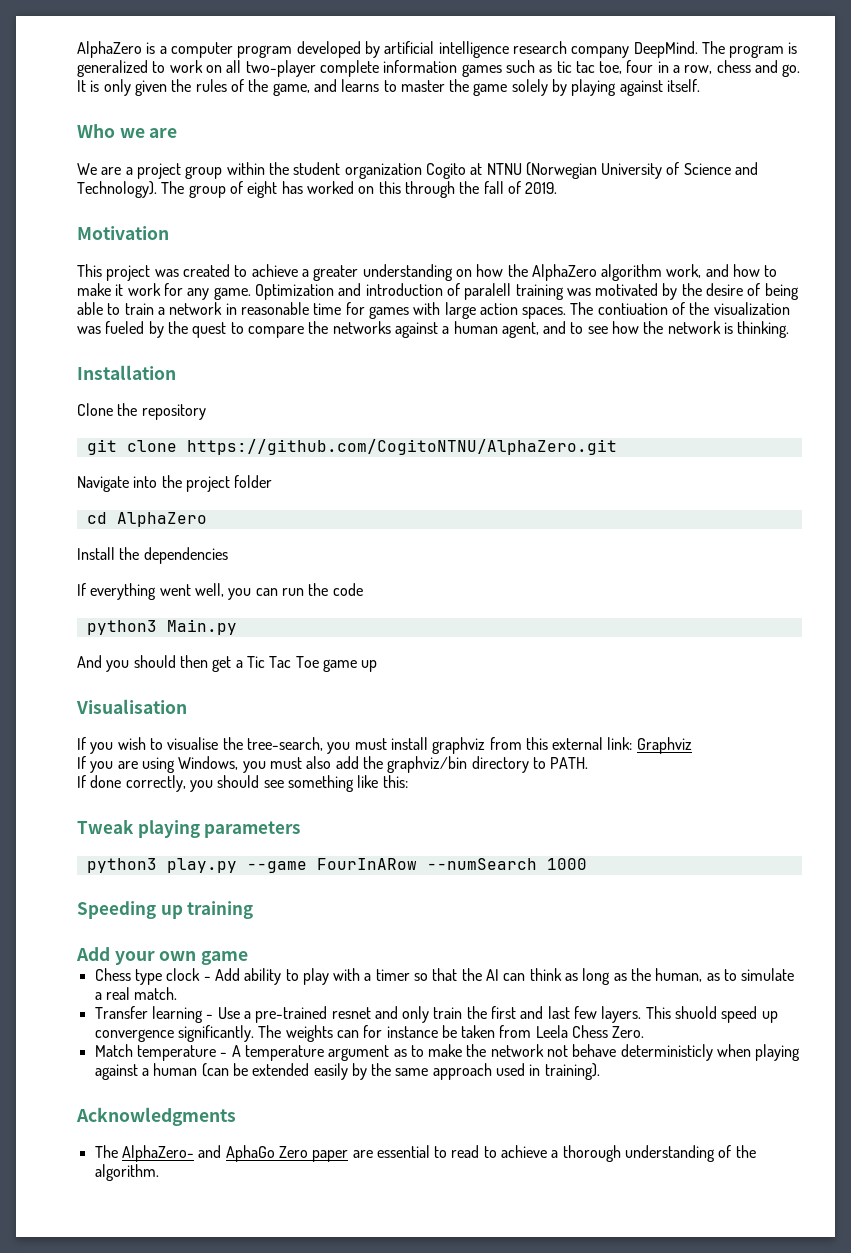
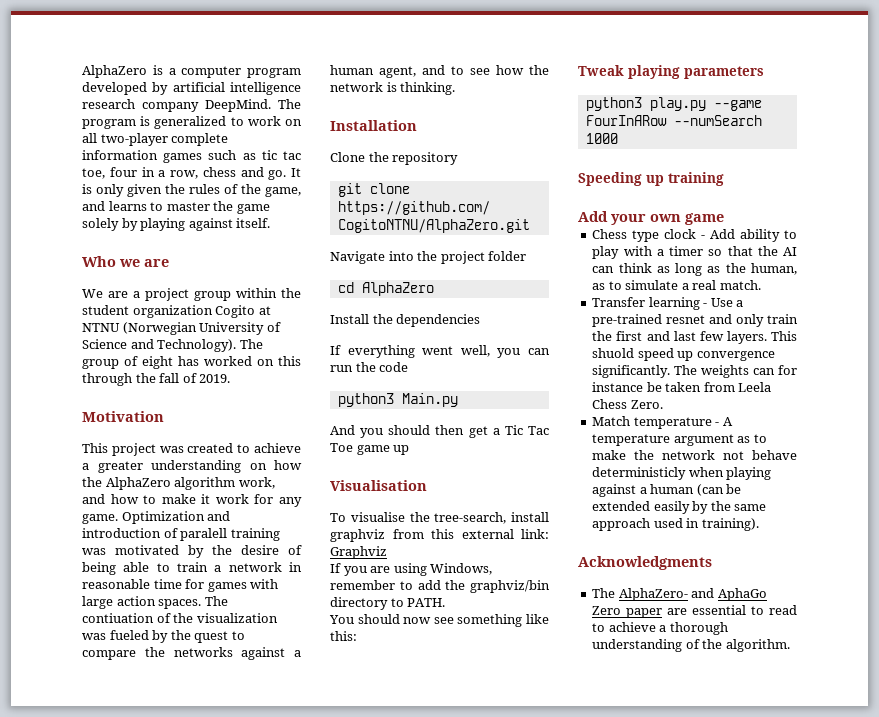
[77,737,163,754] If you wish to -> [330,513,346,522] To
[327,738,387,754] you must -> (507, 518) none
[242,756,332,773] you must also -> [330,580,413,590] remember to
[77,775,260,792] If done correctly, you should -> [329,614,432,624] You should now

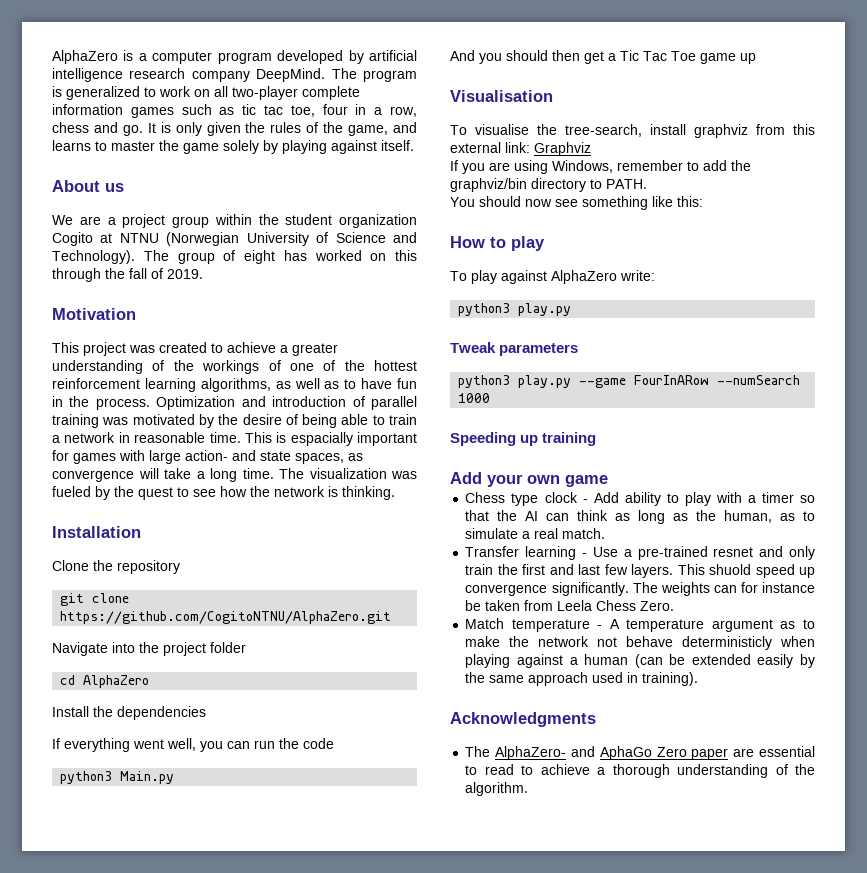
[82,256,169,267] Who we are -> [52,180,124,192] About us
[249,460,302,470] [82,477,275,490] [82,494,302,507] [82,514,118,524] on how the AlphaZero algorithm work, and how to make it work for any game. -> [152,360,417,374] [52,378,417,392] [52,396,150,410] of the workings of one of the hottest reinforcement learning algorithms, as well as to have fun in the process.
[180,528,228,541] paralell -> [371,396,417,410] parallel
[153,579,279,592] [82,596,228,609] [82,613,194,623] time for games with large action spaces. The contiuation of the -> [209,432,417,446] [52,450,363,464] [52,468,304,482] time. This is espacially important for games with large action- and state spaces, as convergence will take a long time. The
[82,647,301,660] [330,65,464,78] compare the networks against a human agent, and to -> (189, 492) none
(357, 636) none -> [450,236,545,251] [450,270,655,284] [458,303,572,316] // How to play // To play against AlphaZero write: // python3 play.py
[628,65,680,79] playing -> (496, 347) none

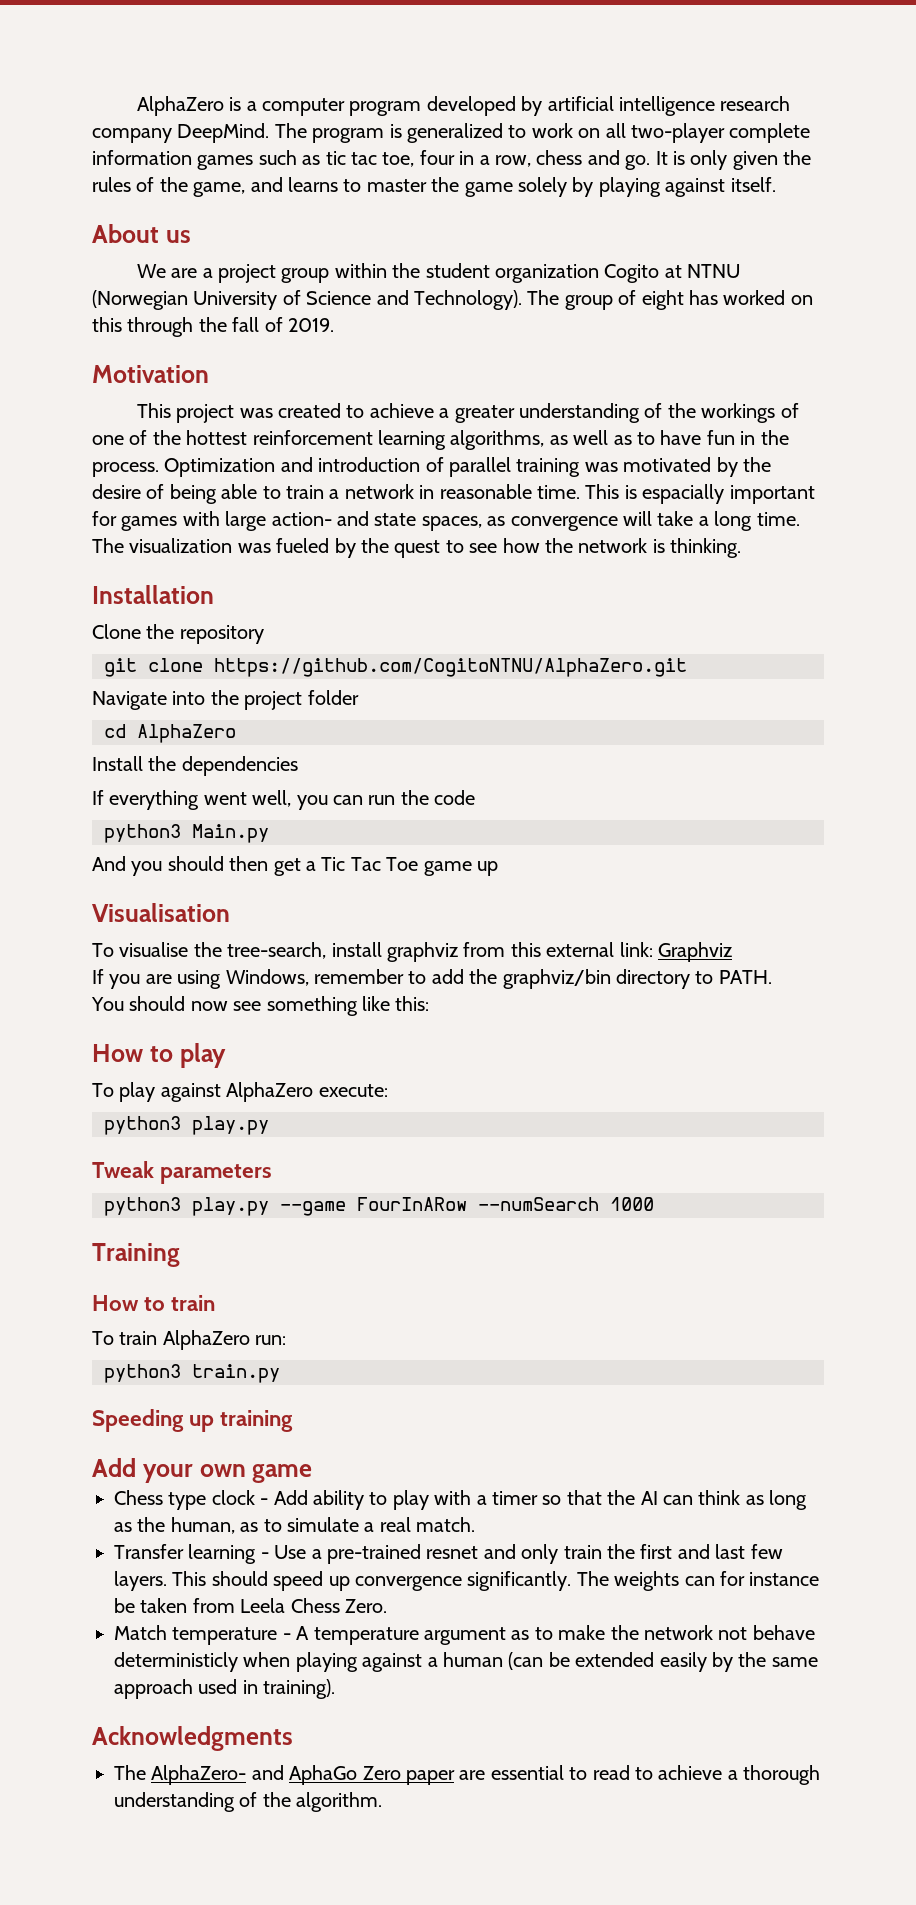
[620,270,655,281] write: -> [318,1084,388,1097] execute:
(491, 398) none -> [92,1243,180,1267] [92,1295,216,1311] [92,1330,287,1350] [104,1364,280,1383] // Training // How to train // To train AlphaZero run: // python3 train.py
[709,564,752,575] shuold -> [211,1571,268,1586] should

